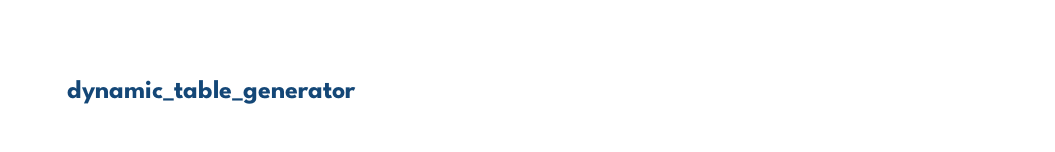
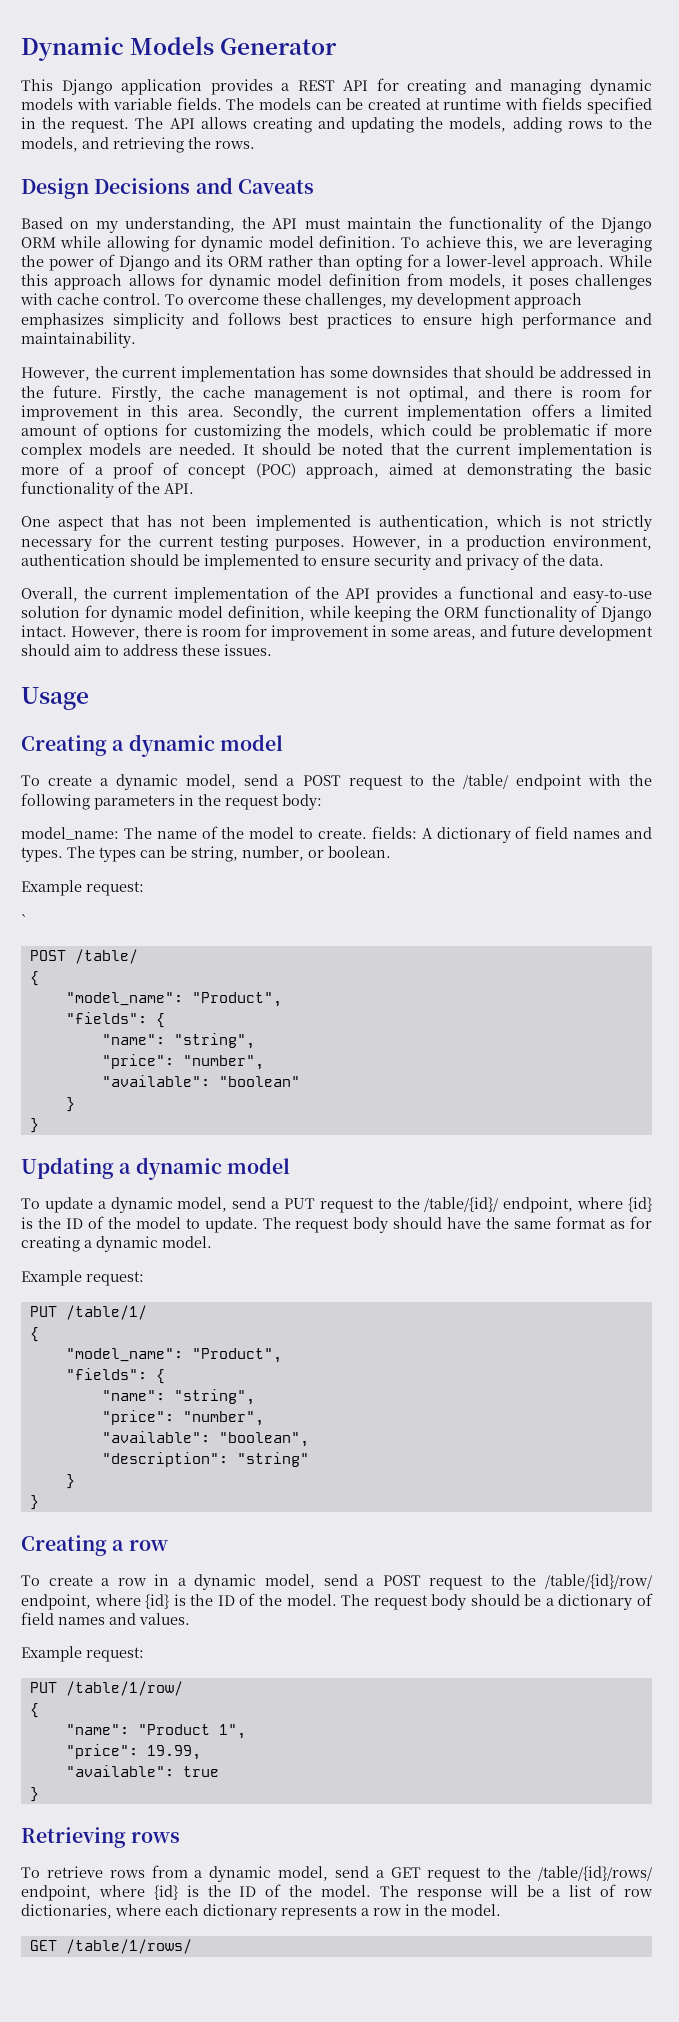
[67,80,356,104] dynamic_table_generator -> [21,36,338,61] [21,78,652,95] [21,97,653,114] [21,117,652,133] [21,137,255,153] [21,177,314,199] [21,216,653,233] [21,235,652,252] [21,254,652,271] [21,273,652,290] [20,293,582,309] [21,312,653,329] [21,332,136,348] [21,366,652,382] [21,385,652,402] [21,404,652,421] [21,423,652,440] [21,443,652,459] [21,462,652,479] [21,481,194,498] [21,515,653,531] [21,534,652,551] [21,553,604,570] [21,586,652,603] [21,605,653,622] [21,624,653,641] [21,644,272,656] [21,687,89,710] [21,734,283,757] [21,774,652,790] [21,793,322,810] [21,826,652,843] [21,846,391,862] [21,880,144,896] [21,914,27,926] [29,949,138,964] [29,971,39,986] [65,992,282,1007] [65,1012,165,1028] [101,1033,255,1049] [101,1054,264,1070] [101,1075,300,1087] [65,1097,75,1112] [29,1118,39,1133] [21,1157,290,1180] [21,1197,652,1213] [21,1216,653,1233] [21,1236,212,1252] [21,1270,144,1286] [29,1305,147,1320] [29,1327,39,1342] [65,1348,282,1363] [65,1368,165,1384] [101,1389,255,1405] [101,1410,264,1426] [101,1431,309,1447] [101,1452,309,1467] [65,1474,75,1489] [29,1495,39,1510] [21,1535,168,1556] [21,1574,652,1590] [21,1593,653,1610] [21,1612,190,1625] [21,1646,144,1662] [29,1681,183,1696] [29,1703,39,1718] [65,1724,246,1739] [65,1744,201,1760] [65,1765,219,1777] [29,1787,39,1802] [21,1827,181,1848] [21,1865,653,1882] [21,1884,653,1901] [21,1904,501,1920] [29,1939,192,1954] Dynamic Models Generator // This Django application provides a REST API for creating and managing dynamic models with variable fields. The models can be created at runtime with fields specified in the request. The API allows creating and updating the models, adding rows to the models, and retrieving the rows. // Design Decisions and Caveats // Based on my understanding, the API must maintain the functionality of the Django ORM while allowing for dynamic model definition. To achieve this, we are leveraging the power of Django and its ORM rather than opting for a lower-level approach. While this approach allows for dynamic model definition from models, it poses challenges with cache control. To overcome these challenges, my development approach emphasizes simplicity and follows best practices to ensure high performance and maintainability. // However, the current implementation has some downsides that should be addressed in the future. Firstly, the cache management is not optimal, and there is room for improvement in this area. Secondly, the current implementation offers a limited amount of options for customizing the models, which could be problematic if more complex models are needed. It should be noted that the current implementation is more of a proof of concept (POC) approach, aimed at demonstrating the basic functionality of the API. // One aspect that has not been implemented is authentication, which is not strictly necessary for the current testing purposes. However, in a production environment, authentication should be implemented to ensure security and privacy of the data. // Overall, the current implementation of the API provides a functional and easy-to-use solution for dynamic model definition, while keeping the ORM functionality of Django intact. However, there is room for improvement in some areas, and future development should aim to address these issues. // Usage // Creating a dynamic model // To create a dynamic model, send a POST request to the /table/ endpoint with the following parameters in the request body: // model_name: The name of the model to create. fields: A dictionary of field names and types. The types can be string, number, or boolean. // Example request: // ` // POST /table/ // { // "model_name": "Product", // "fields": { // "name": "string", // "price": "number", // "available": "boolean" // } // } // Updating a dynamic model // To update a dynamic model, send a PUT request to the /table/{id}/ endpoint, where {id} is the ID of the model to update. The request body should have the same format as for creating a dynamic model. // Example request: // PUT /table/1/ // { // "model_name": "Product", // "fields": { // "name": "string", // "price": "number", // "available": "boolean", // "description": "string" // } // } // Creating a row // To create a row in a dynamic model, send a POST request to the /table/{id}/row/ endpoint, where {id} is the ID of the model. The request body should be a dictionary of field names and values. // Example request: // PUT /table/1/row/ // { // "name": "Product 1", // "price": 19.99, // "available": true // } // Retrieving rows // To retrieve rows from a dynamic model, send a GET request to the /table/{id}/rows/ endpoint, where {id} is the ID of the model. The response will be a list of row dictionaries, where each dictionary represents a row in the model. // GET /table/1/rows/

